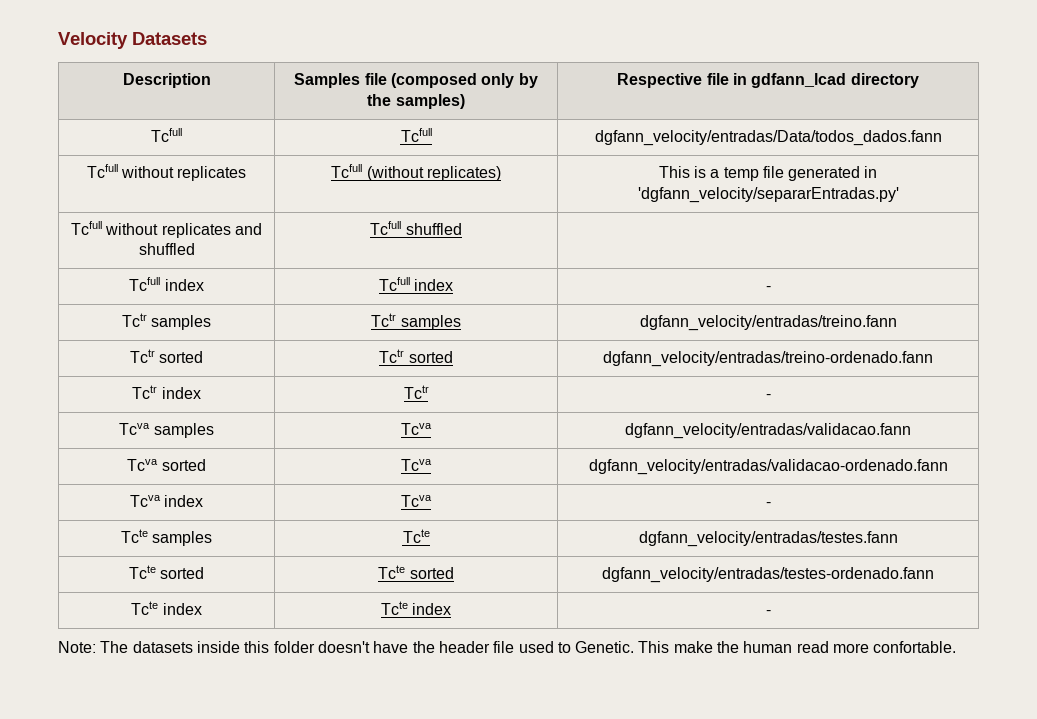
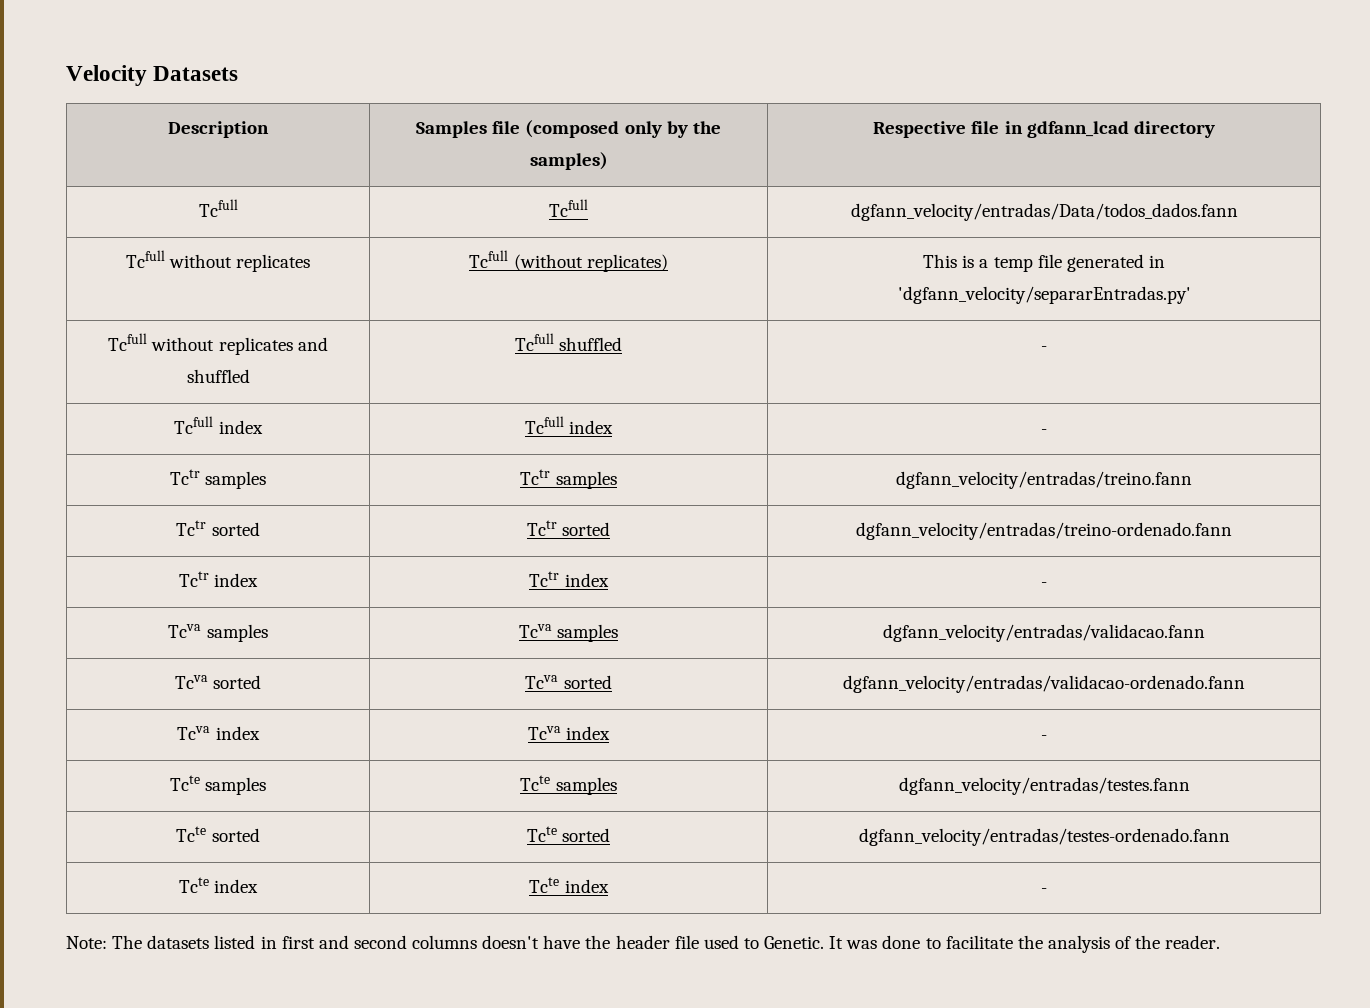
(462, 229) none -> [1041,346,1047,351] -
(429, 392) none -> [564,573,609,587] index
(432, 429) none -> [557,624,619,642] samples
(432, 465) none -> [563,675,612,689] sorted
(432, 501) none -> [566,726,611,740] index
(430, 536) none -> [555,777,617,795] samples
[196,641,315,653] inside this folder -> [214,935,478,949] listed in first and second columns
[638,641,957,653] This make the human read more confortable. -> [829,935,1221,953] It was done to facilitate the analysis of the reader.

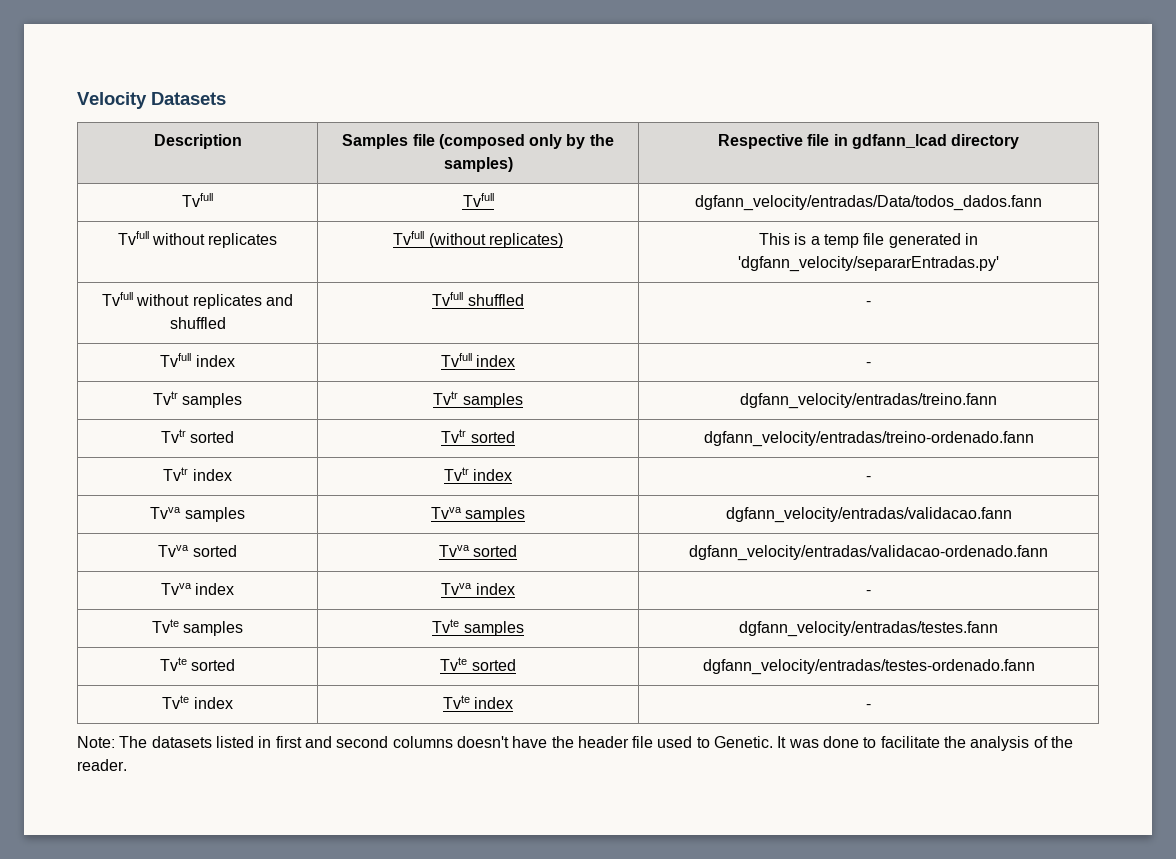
[198,199,238,217] [549,199,588,217] Tcfull | Tcfull -> [182,193,213,207] [462,193,494,207] Tvfull | Tvfull
[125,250,165,268] Tcfull -> [117,231,149,245] Tvfull
[469,250,509,268] Tcfull -> [393,231,425,245] Tvfull
[108,333,148,351] Tcfull -> [102,292,134,306] Tvfull
[514,333,554,351] Tcfull -> [432,292,464,306] Tvfull
[174,416,263,434] [524,416,614,434] [1041,429,1047,434] [169,469,267,489] [520,469,551,485] Tcfull index | Tcfull index | - // Tctr samples | Tctr -> [160,353,235,367] [440,353,516,367] [866,362,871,367] [152,391,243,408] [433,391,459,405] Tvfull index | Tvfull index | - // Tvtr samples | Tvtr
[176,520,260,536] [526,520,557,536] Tctr sorted | Tctr -> [160,429,235,443] [441,429,467,443] Tvtr sorted | Tvtr
[178,571,259,587] [529,571,609,587] [1041,582,1047,587] [168,624,268,642] [518,624,552,638] Tctr index | Tctr index | - // Tcva samples | Tcva -> [163,467,232,481] [443,467,513,481] [866,476,871,481] [150,507,245,522] [430,507,462,519] Tvtr index | Tvtr index | - // Tvva samples | Tvva
[174,675,262,689] [525,675,559,689] Tcva sorted | Tcva -> [158,545,237,557] [438,545,470,557] Tvva sorted | Tvva
[177,726,260,740] [527,726,611,740] [1041,735,1047,740] [169,775,267,795] [520,775,551,791] Tcva index | Tcva index | - // Tcte samples | Tcte -> [160,583,235,595] [441,583,515,595] [866,590,871,595] [151,619,244,636] [432,619,460,633] Tvva index | Tvva index | - // Tvte samples | Tvte
[176,826,260,842] [526,826,557,842] Tcte sorted | Tcte -> [159,657,236,671] [440,657,468,671] Tvte sorted | Tvte
[178,877,259,893] [529,877,560,893] Tcte index | Tcte -> [162,695,233,709] [442,695,470,709] Tvte index | Tvte

